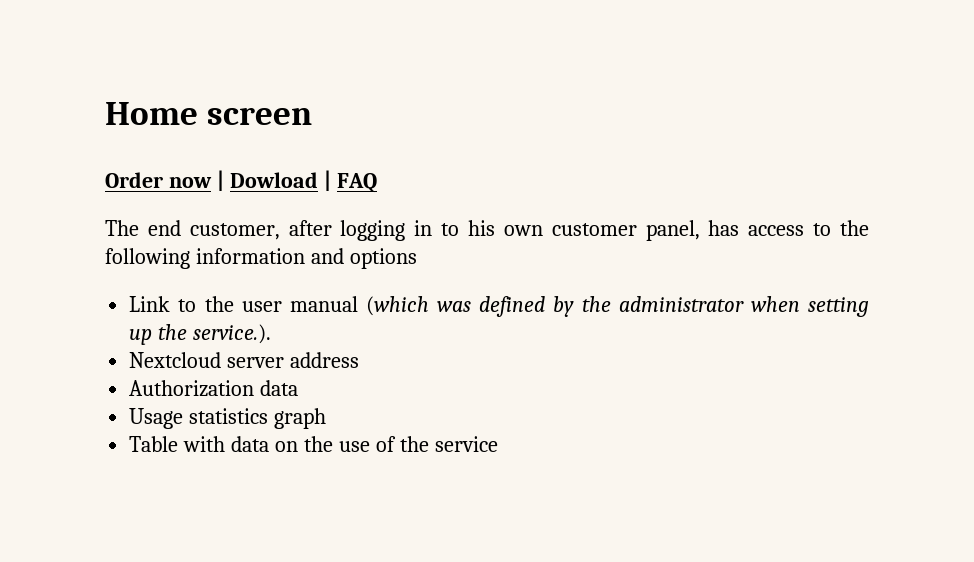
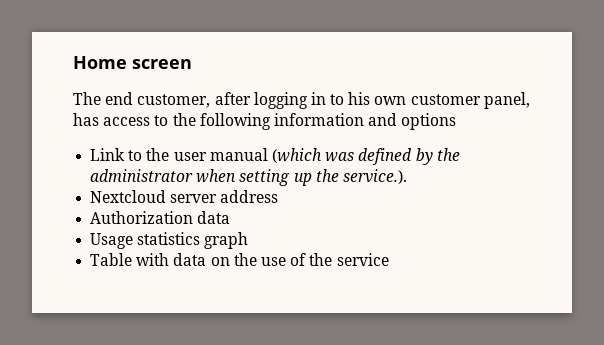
[105,170,377,193] // Order now | Dowload | FAQ -> (192, 64) none

